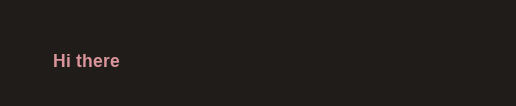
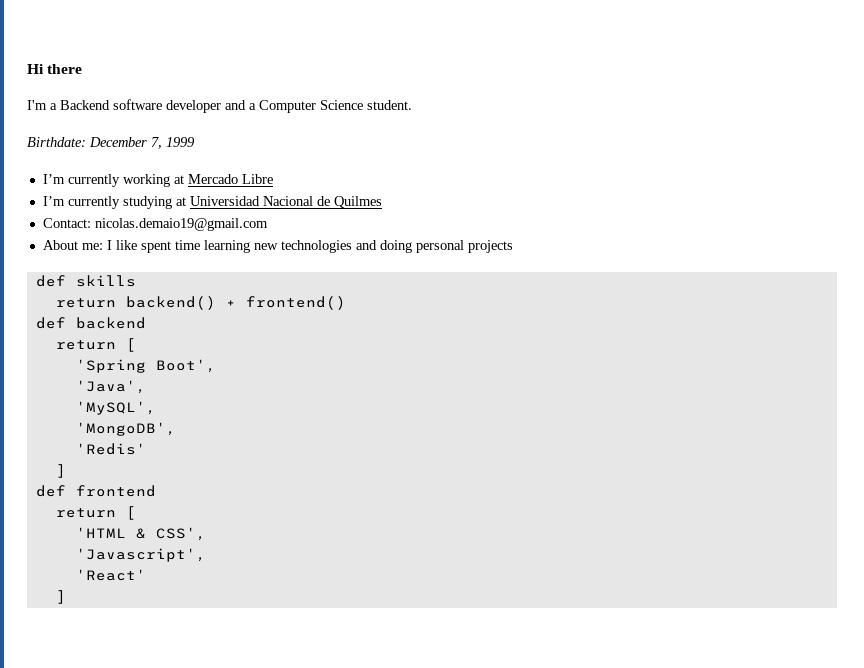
(120, 60) none -> [27,99,412,113] [27,137,195,149] [42,174,273,187] [42,196,382,209] [42,218,268,231] [42,240,513,253] [35,275,136,287] [55,296,346,310] [35,317,146,329] [55,338,136,352] [75,359,216,373] [75,380,146,394] [75,401,156,415] [75,422,176,436] [75,443,146,455] [55,464,66,478] [35,485,156,497] [55,506,136,520] [75,527,206,541] [75,548,206,562] [75,569,146,581] [55,590,66,604] // I'm a Backend software developer and a Computer Science student. // Birthdate: December 7, 1999 // I’m currently working at Mercado Libre // I’m currently studying at Universidad Nacional de Quilmes // Contact: nicolas.demaio19@gmail.com // About me: I like spent time learning new technologies and doing personal projects // def skills // return backend() + frontend() // def backend // return [ // 'Spring Boot', // 'Java', // 'MySQL', // 'MongoDB', // 'Redis' // ] // def frontend // return [ // 'HTML & CSS', // 'Javascript', // 'React' // ]

